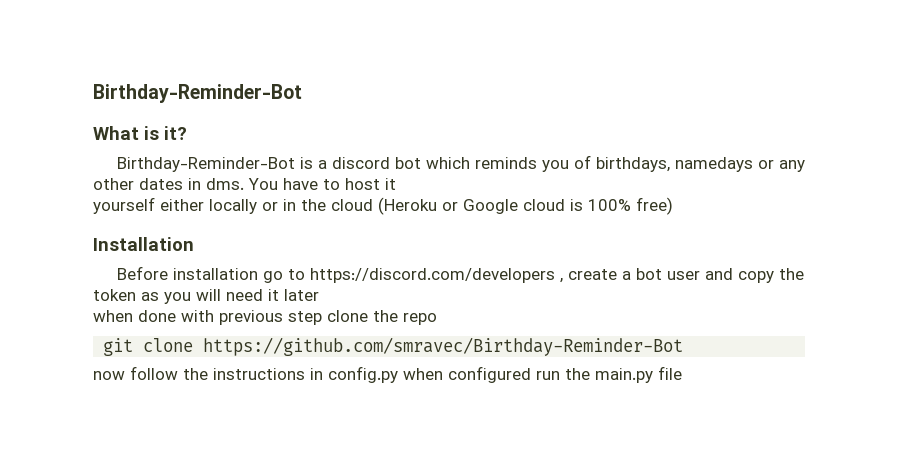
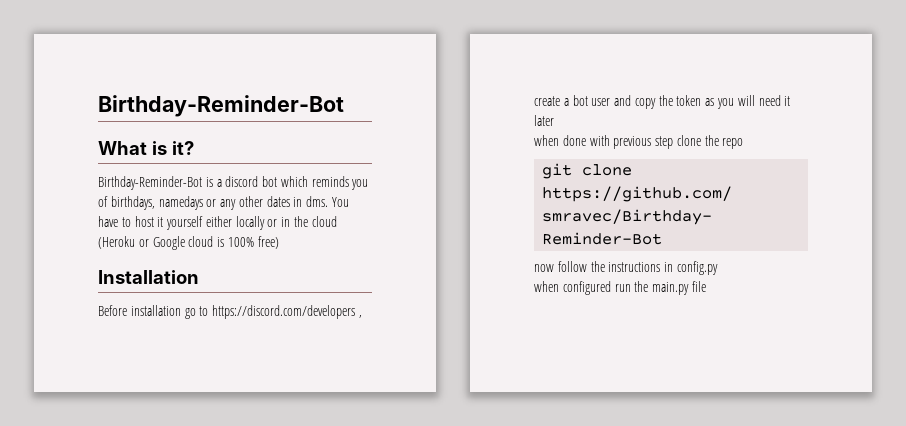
(396, 184) // -> (164, 222) none
(398, 374) none -> (718, 268) //

